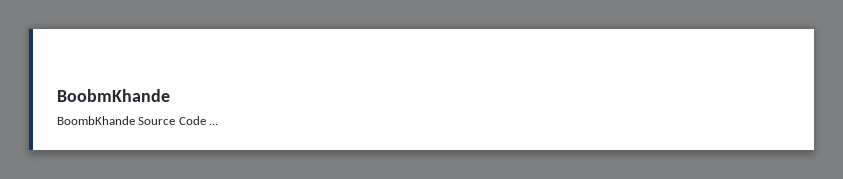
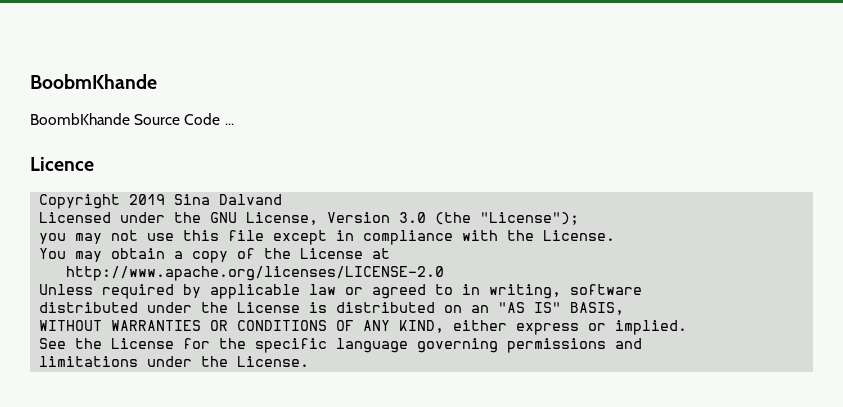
(219, 124) none -> [30,157,94,171] [39,194,283,209] [39,212,580,225] [39,230,616,245] [39,248,391,263] [66,266,445,281] [39,284,643,299] [39,302,625,315] [39,320,688,335] [39,338,643,353] [39,356,310,367] // Licence // Copyright 2019 Sina Dalvand // Licensed under the GNU License, Version 3.0 (the "License"); // you may not use this file except in compliance with the License. // You may obtain a copy of the License at // http://www.apache.org/licenses/LICENSE-2.0 // Unless required by applicable law or agreed to in writing, software // distributed under the License is distributed on an "AS IS" BASIS, // WITHOUT WARRANTIES OR CONDITIONS OF ANY KIND, either express or implied. // See the License for the specific language governing permissions and // limitations under the License.

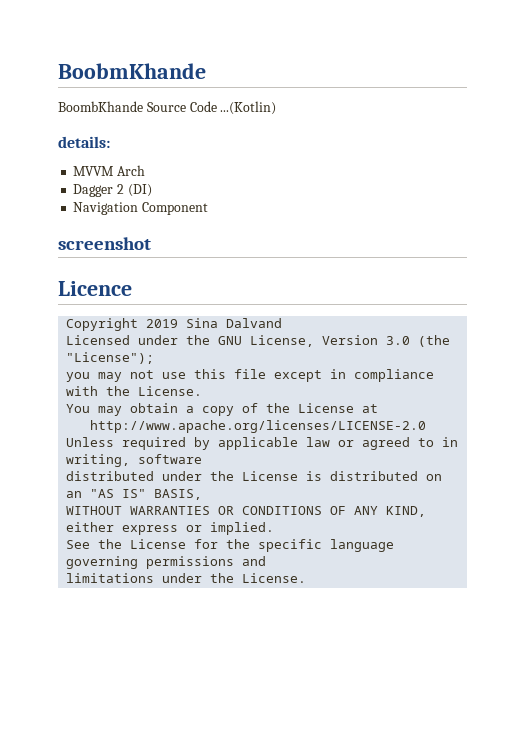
[224,123,234,125] ... -> [220,101,277,115] [58,136,110,148] [73,165,146,176] [73,184,152,197] [73,202,209,215] [58,237,151,250] ...(Kotlin) // details: // MVVM Arch // Dagger 2 (DI) // Navigation Component // screenshot

